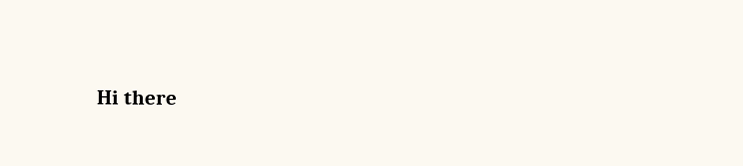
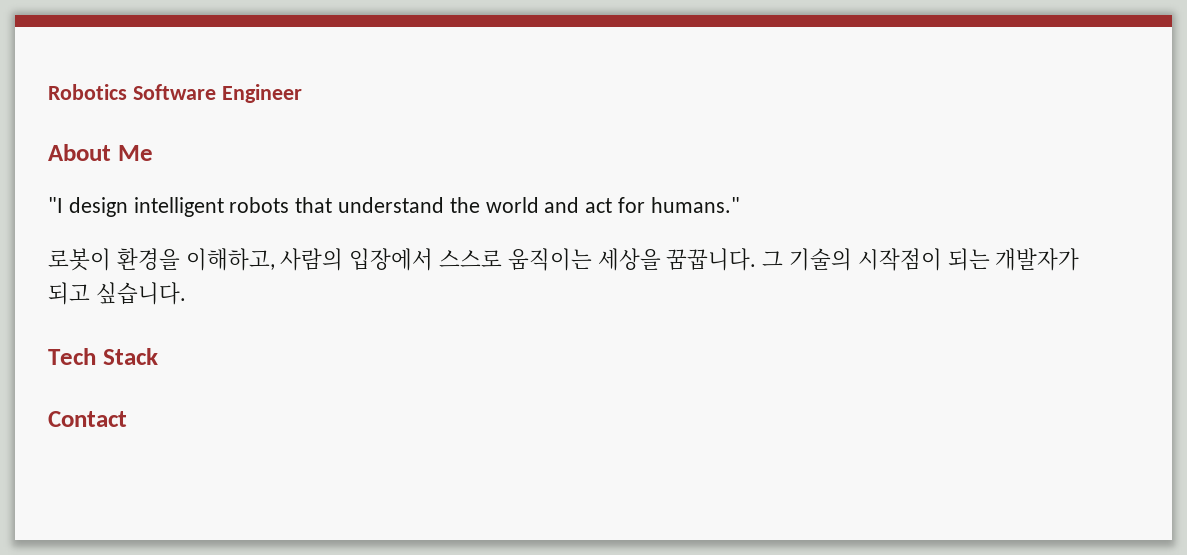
[96,89,177,105] Hi there -> [48,84,302,103] [48,144,153,161] [48,197,740,217] [48,248,1080,271] [48,282,186,305] [48,348,158,365] [48,411,127,427] Robotics Software Engineer // About Me // "I design intelligent robots that understand the world and act for humans." // 로봇이 환경을 이해하고, 사람의 입장에서 스스로 움직이는 세상을 꿈꿉니다. 그 기술의 시작점이 되는 개발자가 되고 싶습니다. // Tech Stack // Contact

